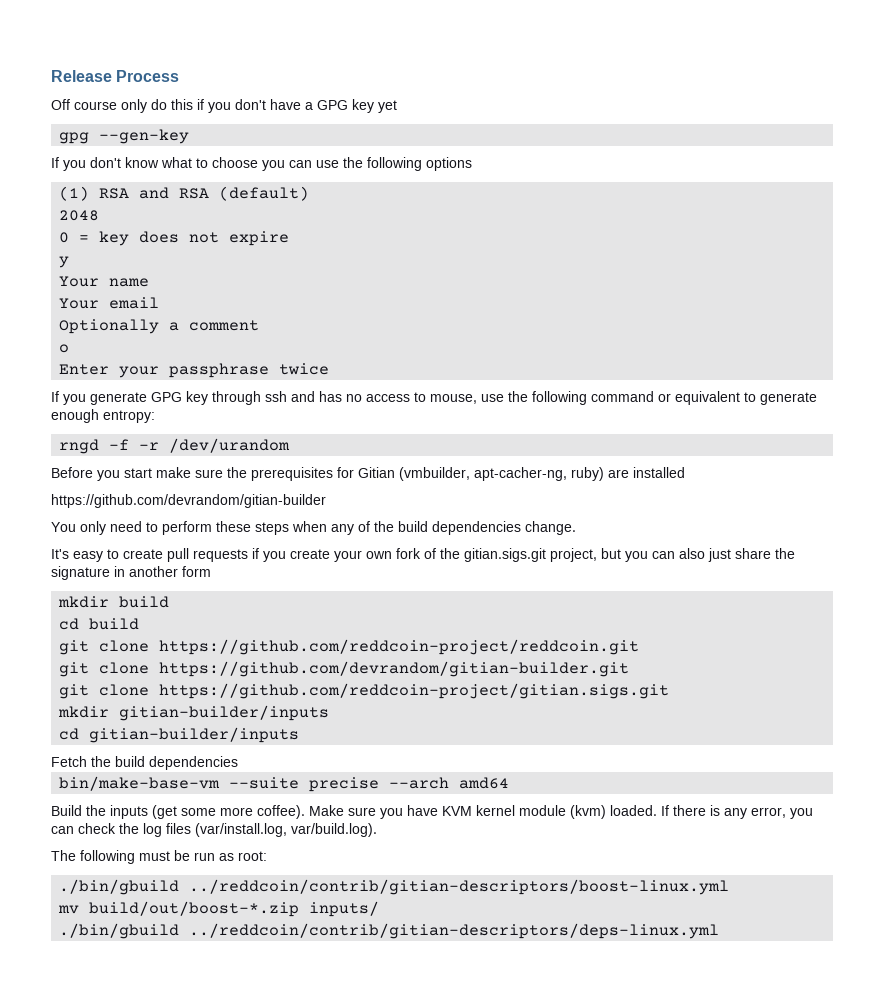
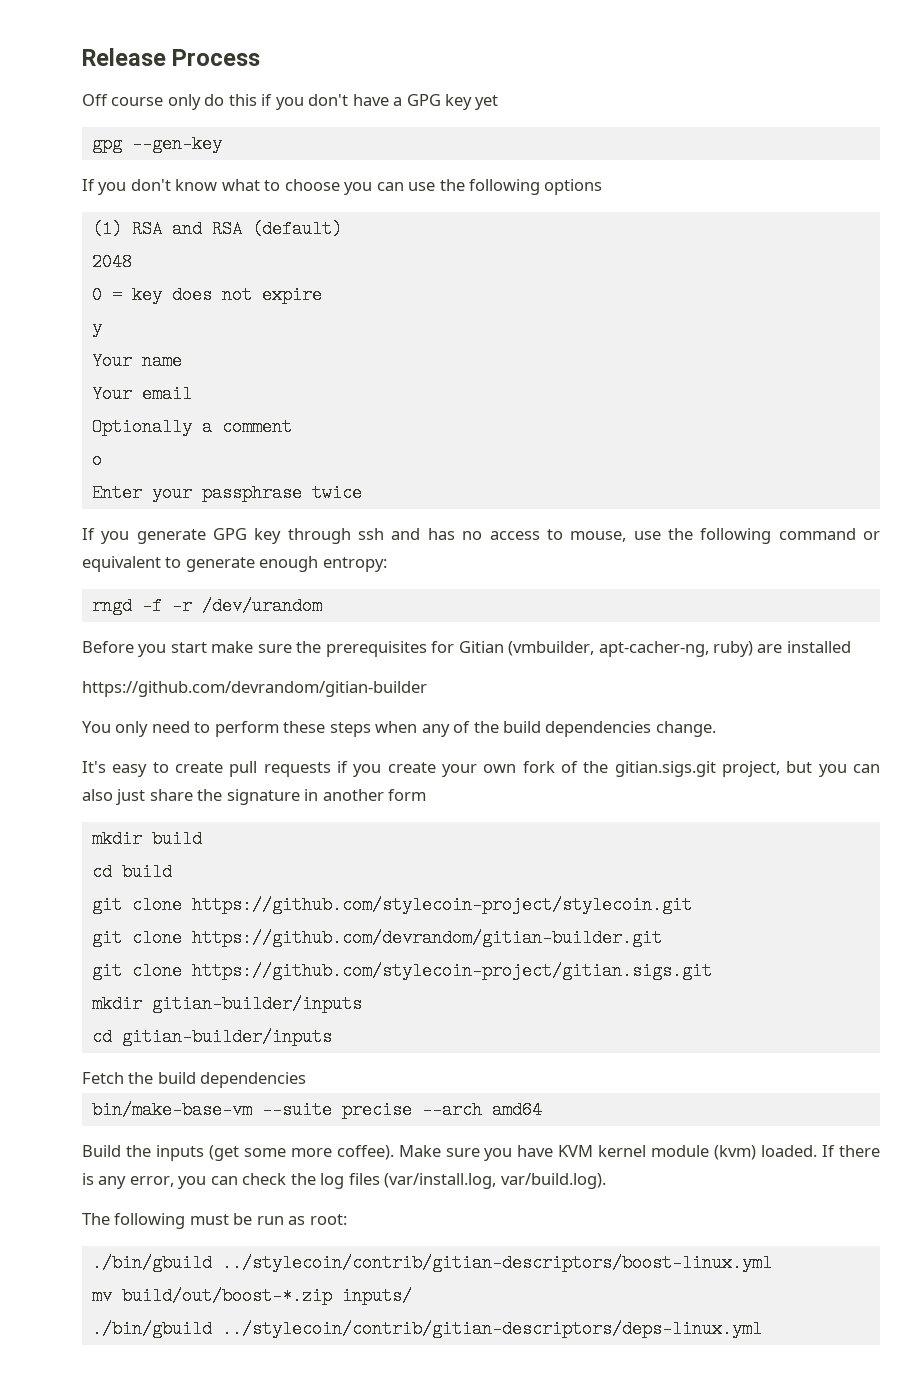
[159,639,640,655] https://github.com/reddcoin-project/reddcoin.git -> [191,896,692,914] https://github.com/stylecoin-project/stylecoin.git
[159,683,670,699] https://github.com/reddcoin-project/gitian.sigs.git -> [191,962,712,980] https://github.com/stylecoin-project/gitian.sigs.git
[189,879,730,895] ../reddcoin/contrib/gitian-descriptors/boost-linux.yml -> [221,1254,772,1272] ../stylecoin/contrib/gitian-descriptors/boost-linux.yml
[189,923,720,939] ../reddcoin/contrib/gitian-descriptors/deps-linux.yml -> [221,1320,762,1338] ../stylecoin/contrib/gitian-descriptors/deps-linux.yml

